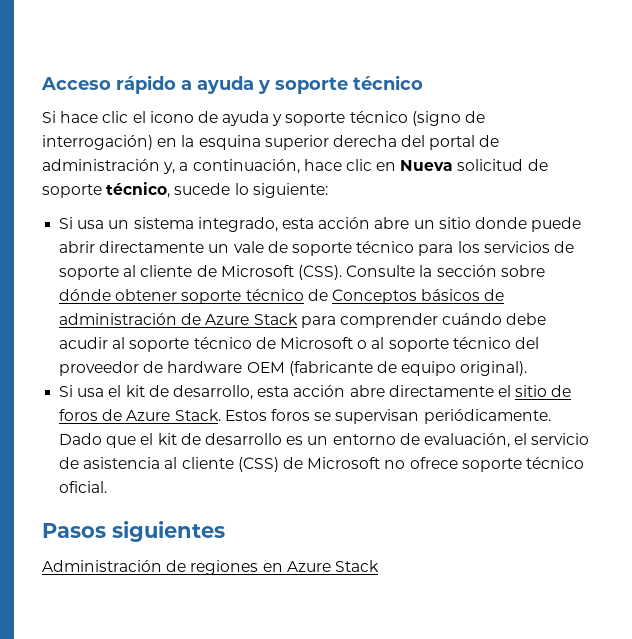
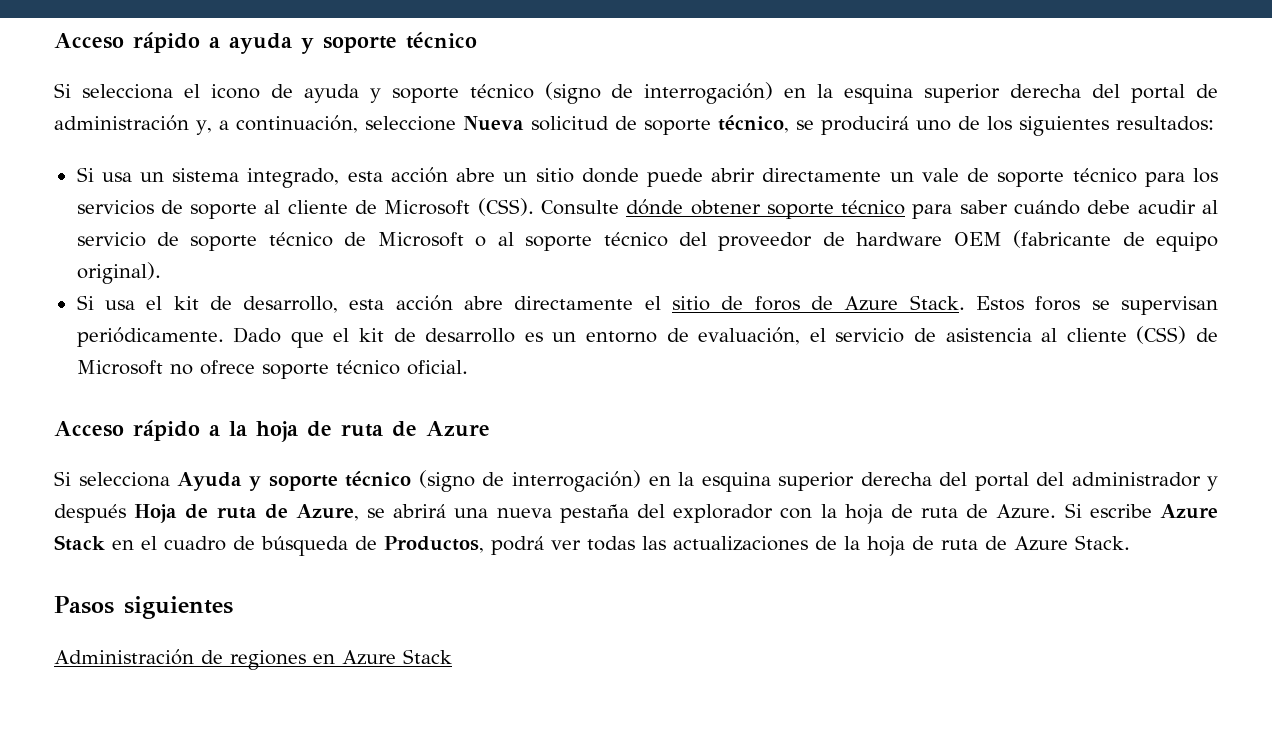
[60,111,129,123] hace clic -> [81,84,173,99] selecciona
[303,159,397,171] hace clic en -> [364,116,456,131] seleccione
[174,183,328,198] sucede lo siguiente: -> [795,116,1214,136] se producirá uno de los siguientes resultados:
[419,265,545,277] la sección sobre -> (619, 207) none
[307,289,505,304] [59,313,438,328] de Conceptos básicos de administración de Azure Stack para comprender -> [912,200,1008,219] para saber
(126, 343) none -> [76,232,179,247] servicio de
(108, 487) none -> [54,420,490,442] [54,470,1218,492] [54,503,1218,524] [54,535,1130,556] // Acceso rápido a la hoja de ruta de Azure // Si selecciona Ayuda y soporte técnico (signo de interrogación) en la esquina superior derecha del portal del administrador y después Hoja de ruta de Azure, se abrirá una nueva pestaña del explorador con la hoja de ruta de Azure. Si escribe Azure Stack en el cuadro de búsqueda de Productos, podrá ver todas las actualizaciones de la hoja de ruta de Azure Stack.

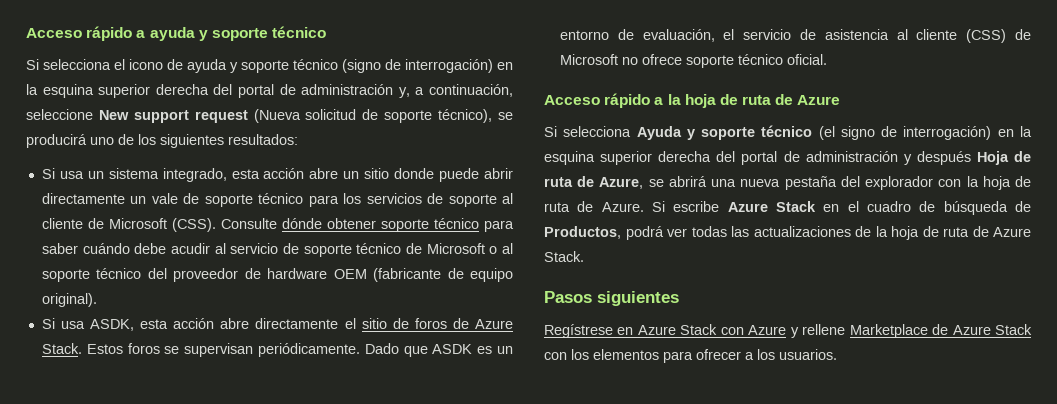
[462,116,524,131] Nueva -> [98,109,301,123] New support request (Nueva
[717,115,789,133] técnico, -> [438,109,493,123] técnico),
[146,296,339,313] el kit de desarrollo, -> [90,319,135,331] ASDK,
[333,328,516,343] el kit de desarrollo -> [432,344,473,354] ASDK
[418,470,1201,492] (signo de interrogación) en la esquina superior derecha del portal del administrador -> [818,126,1032,140] [544,151,898,165] (el signo de interrogación) en la esquina superior derecha del portal de administración
[54,649,452,670] Administración de regiones en Azure Stack -> [544,324,1032,338] [544,349,837,363] Regístrese en Azure Stack con Azure y rellene Marketplace de Azure Stack con los elementos para ofrecer a los usuarios.

